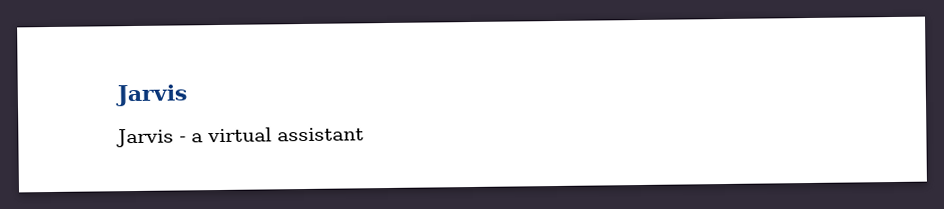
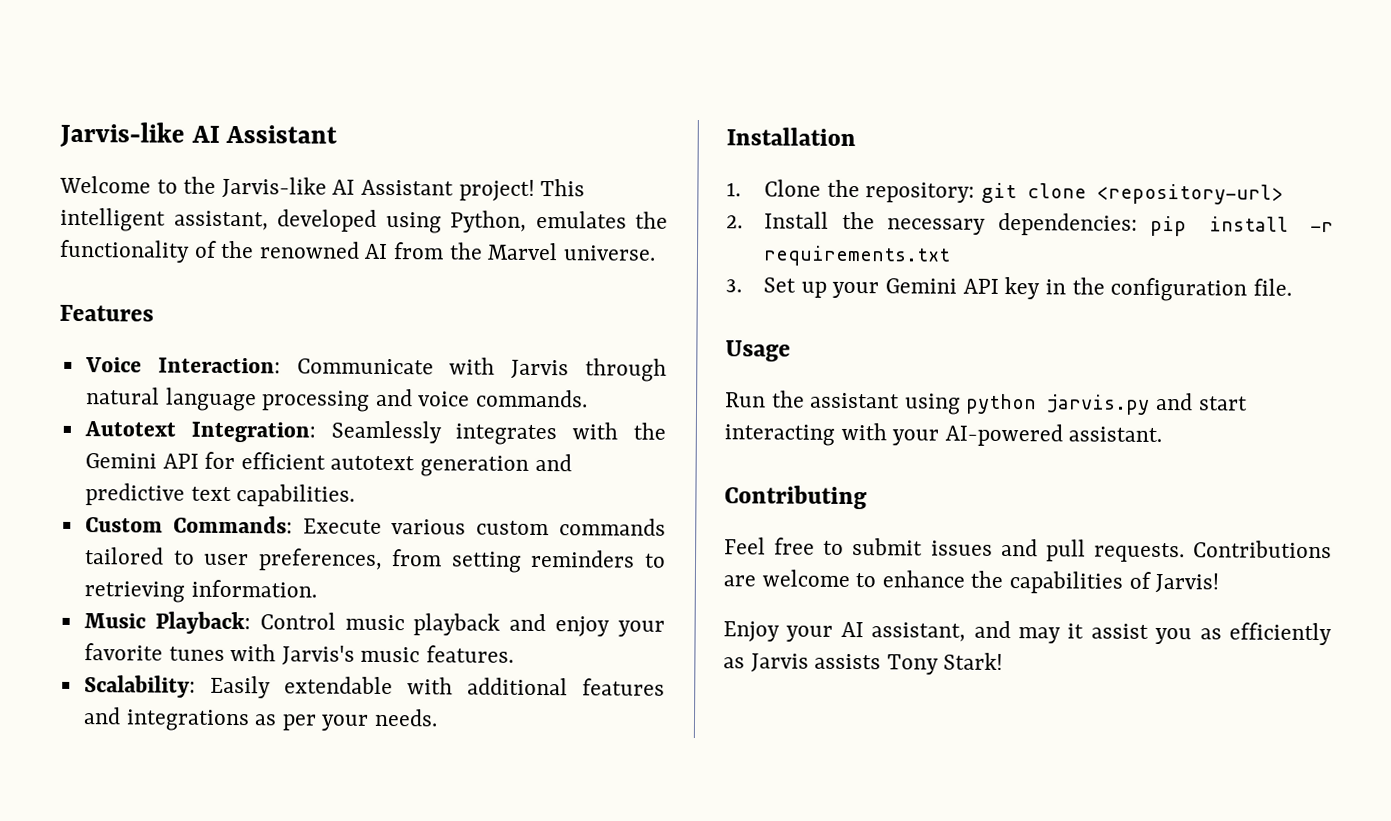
[115,84,187,107] [116,127,364,148] Jarvis // Jarvis - a virtual assistant -> [59,121,338,148] [59,175,586,201] [60,207,668,234] [59,239,656,263] [59,304,154,322] [84,357,667,382] [85,387,589,412] [83,420,666,446] [84,451,572,477] [84,483,356,507] [84,515,666,536] [83,547,666,573] [83,579,317,603] [83,611,665,637] [83,643,515,666] [83,675,665,699] [82,707,439,732] [726,127,856,147] [726,179,1284,205] [726,211,1334,237] [763,245,952,267] [725,276,1292,302] [725,340,791,362] [725,390,1248,415] [724,422,1163,447] [724,485,867,510] [724,537,1332,563] [723,569,1220,594] [723,620,1332,646] [723,652,1004,675] Jarvis-like AI Assistant // Welcome to the Jarvis-like AI Assistant project! This intelligent assistant, developed using Python, emulates the functionality of the renowned AI from the Marvel universe. // Features // Voice Interaction: Communicate with Jarvis through natural language processing and voice commands. // Autotext Integration: Seamlessly integrates with the Gemini API for efficient autotext generation and predictive text capabilities. // Custom Commands: Execute various custom commands tailored to user preferences, from setting reminders to retrieving information. // Music Playback: Control music playback and enjoy your favorite tunes with Jarvis's music features. // Scalability: Easily extendable with additional features and integrations as per your needs. // Installation // 1. Clone the repository: git clone <repository-url> // 2. Install the necessary dependencies: pip install -r requirements.txt // 3. Set up your Gemini API key in the configuration file. // Usage // Run the assistant using python jarvis.py and start interacting with your AI-powered assistant. // Contributing // Feel free to submit issues and pull requests. Contributions are welcome to enhance the capabilities of Jarvis! // Enjoy your AI assistant, and may it assist you as efficiently as Jarvis assists Tony Stark!

